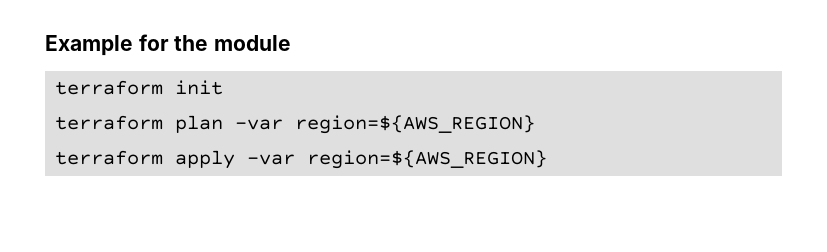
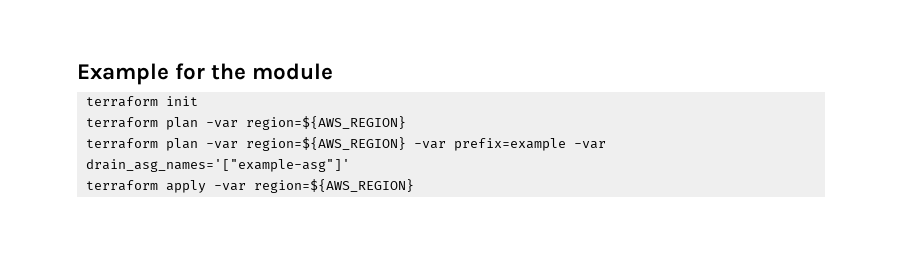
(535, 124) none -> [85,137,606,151] [85,159,350,172] // terraform plan -var region=${AWS_REGION} -var prefix=example -var drain_asg_names='["example-asg"]'

